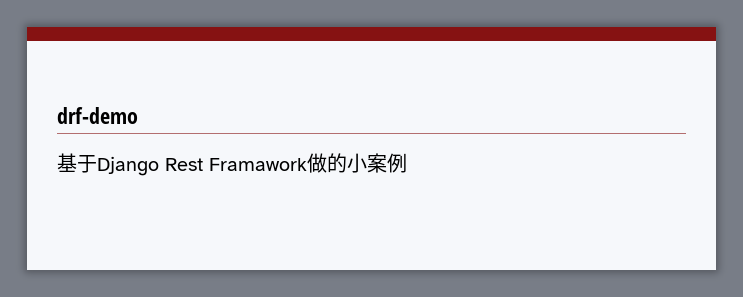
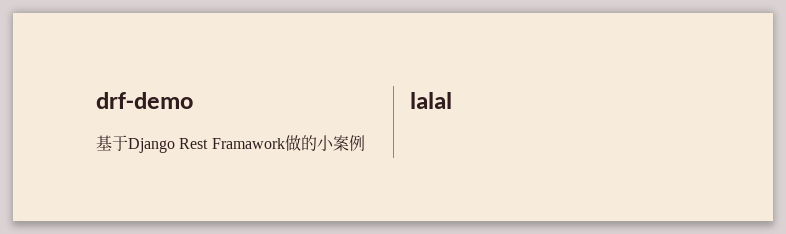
(407, 163) none -> [410,92,452,109] // lalal

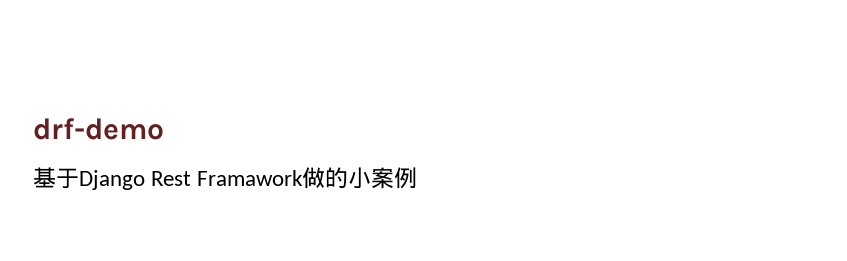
[410,92,452,109] // lalal -> (418, 178) none

